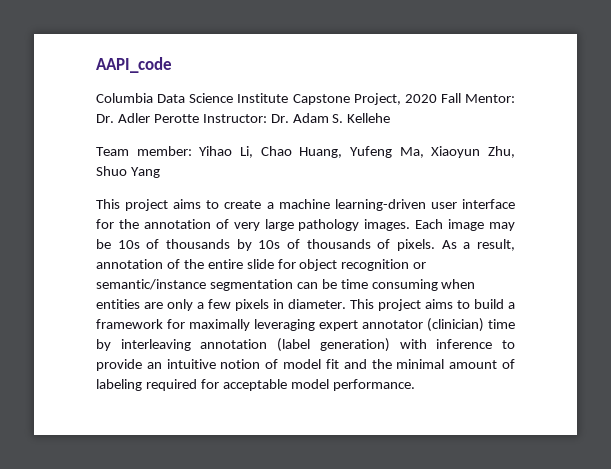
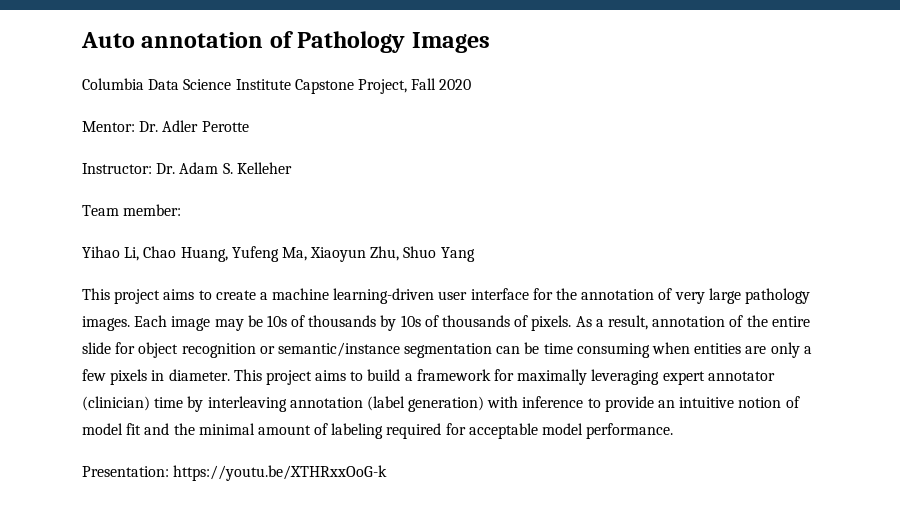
[96,57,172,73] AAPI_code -> [81,31,490,53] Auto annotation of Pathology Images
(401, 99) none -> [411,78,437,90] Fall
[440,93,461,103] Fall -> (472, 84) //
(199, 118) none -> (249, 126) //
[347,113,391,123] Kellehe -> [236,162,292,174] Kelleher
(192, 151) none -> (182, 210) //
(415, 385) none -> [82,465,388,481] // Presentation: https://youtu.be/XTHRxxOoG-k

